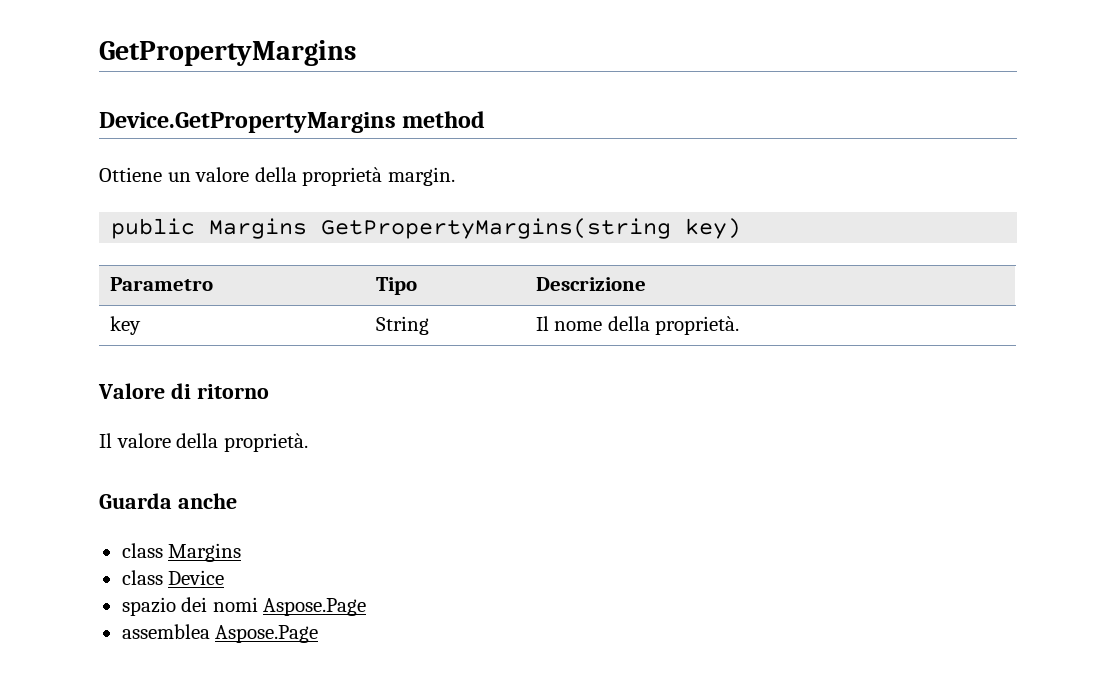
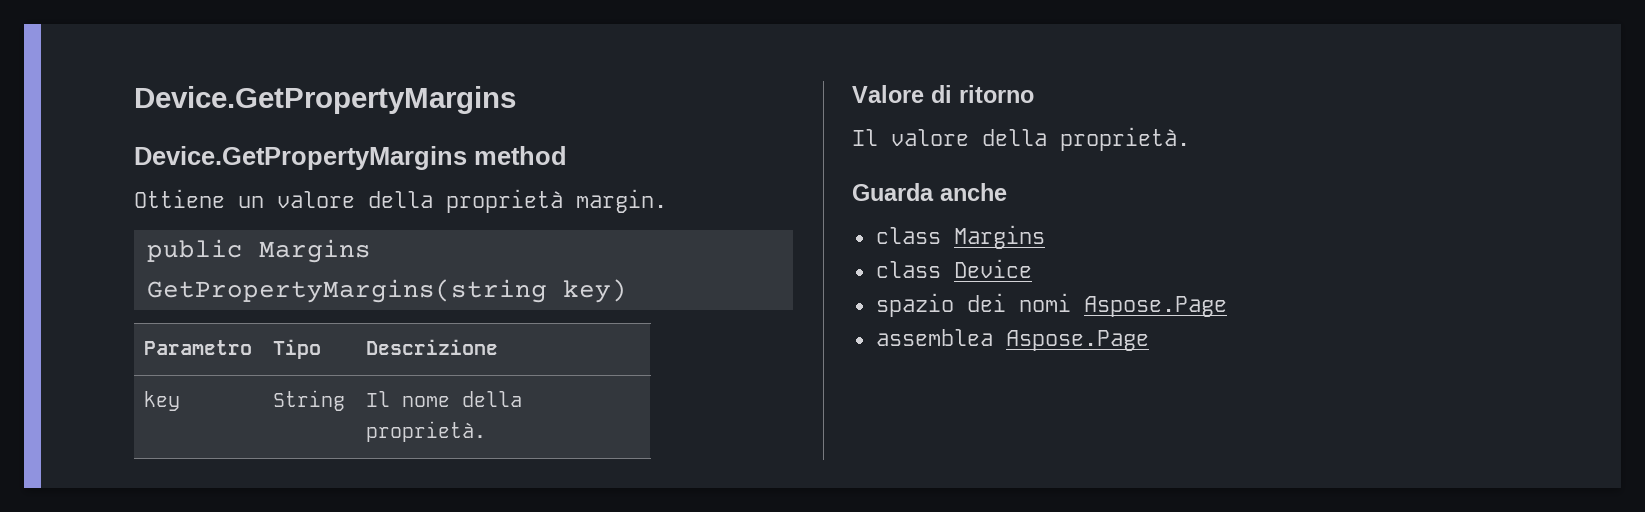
[99,40,356,66] GetPropertyMargins -> [134,86,516,114] Device.GetPropertyMargins

